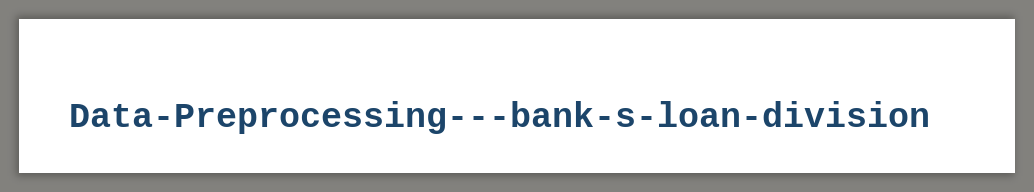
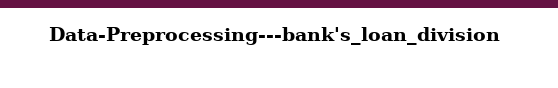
[69,101,930,134] Data-Preprocessing---bank-s-loan-division -> [49,27,500,45] Data-Preprocessing---bank's_loan_division

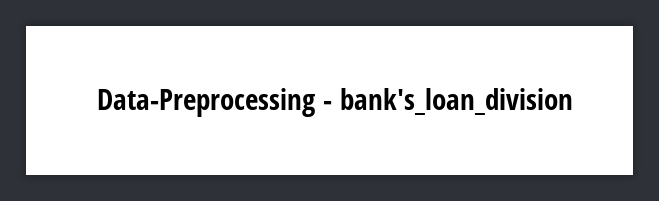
[49,27,500,45] Data-Preprocessing---bank's_loan_division -> [97,88,573,117] Data-Preprocessing - bank's_loan_division

